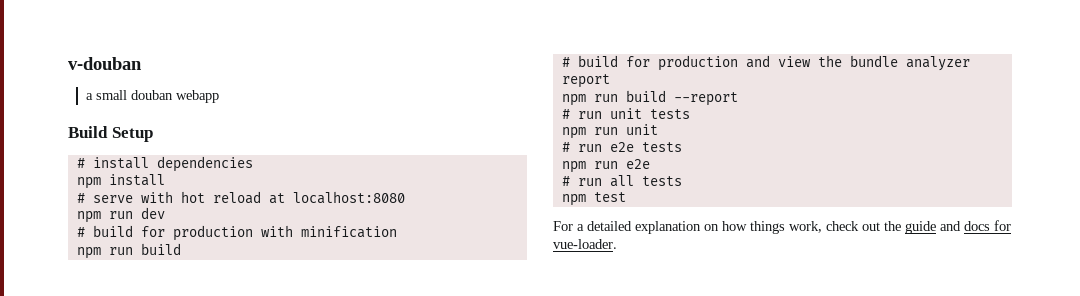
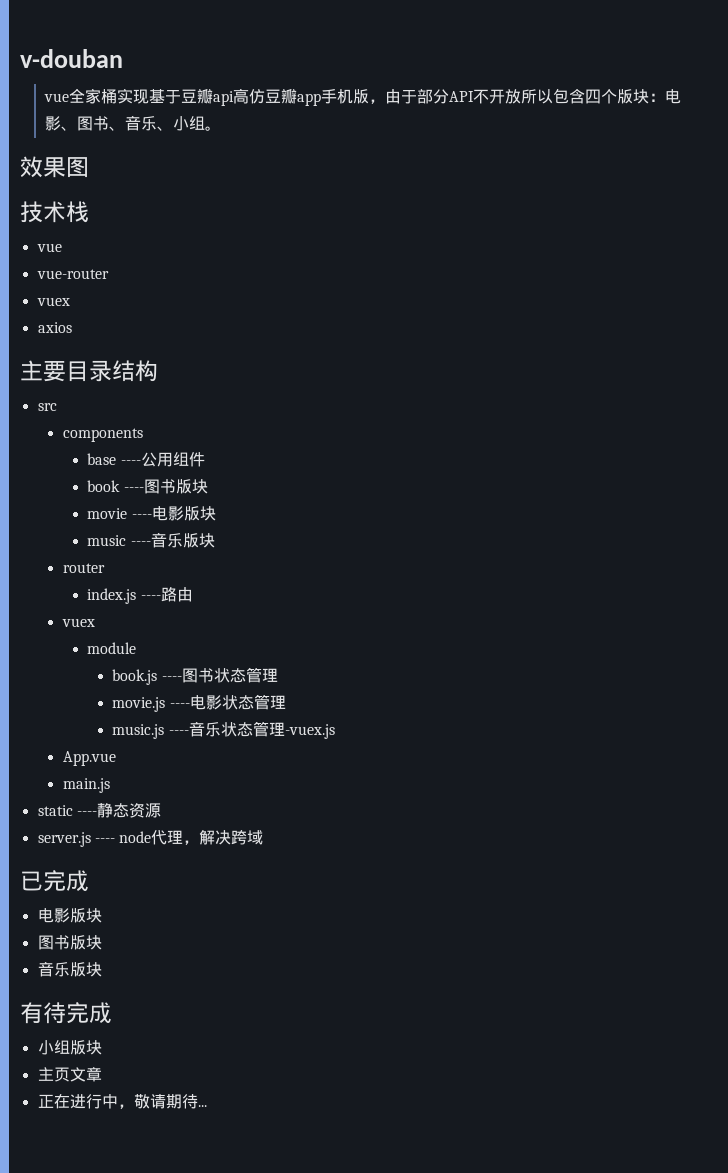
[86,90,220,103] [68,126,153,142] [76,156,253,172] [76,174,165,189] [76,191,405,204] [76,207,165,223] [76,225,397,241] [76,243,181,259] [561,55,970,71] [561,74,610,88] [561,90,738,106] [561,108,690,119] [561,124,658,139] [561,142,682,152] [561,159,650,173] [561,175,682,187] [561,192,626,206] [553,220,1011,234] [553,239,617,249] a small douban webapp // Build Setup // # install dependencies // npm install // # serve with hot reload at localhost:8080 // npm run dev // # build for production with minification // npm run build // # build for production and view the bundle analyzer report // npm run build --report // # run unit tests // npm run unit // # run e2e tests // npm run e2e // # run all tests // npm test // For a detailed explanation on how things work, check out the guide and docs for vue-loader. -> [43,88,681,106] [44,115,221,131] [20,156,89,178] [20,201,89,223] [36,243,62,252] [36,269,109,279] [36,297,70,306] [37,322,72,333] [20,360,158,382] [37,403,57,411] [62,428,143,442] [87,452,205,467] [87,479,208,494] [87,506,216,521] [87,532,215,548] [62,563,105,573] [87,587,193,604] [61,618,95,627] [87,642,137,654] [112,667,278,685] [112,694,286,712] [112,721,335,739] [62,751,116,766] [62,778,110,793] [37,802,161,818] [37,830,264,847] [20,870,89,892] [37,908,102,923] [37,935,102,950] [37,961,102,977] [20,1002,112,1024] [37,1040,102,1055] [37,1067,102,1082] [37,1094,207,1109] vue全家桶实现基于豆瓣api高仿豆瓣app手机版，由于部分API不开放所以包含四个版块：电影、图书、音乐、小组。 // 效果图 // 技术栈 // vue // vue-router // vuex // axios // 主要目录结构 // src // components // base ----公用组件 // book ----图书版块 // movie ----电影版块 // music ----音乐版块 // router // index.js ----路由 // vuex // module // book.js ----图书状态管理 // movie.js ----电影状态管理 // music.js ----音乐状态管理-vuex.js // App.vue // main.js // static ----静态资源 // server.js ---- node代理，解决跨域 // 已完成 // 电影版块 // 图书版块 // 音乐版块 // 有待完成 // 小组版块 // 主页文章 // 正在进行中，敬请期待...

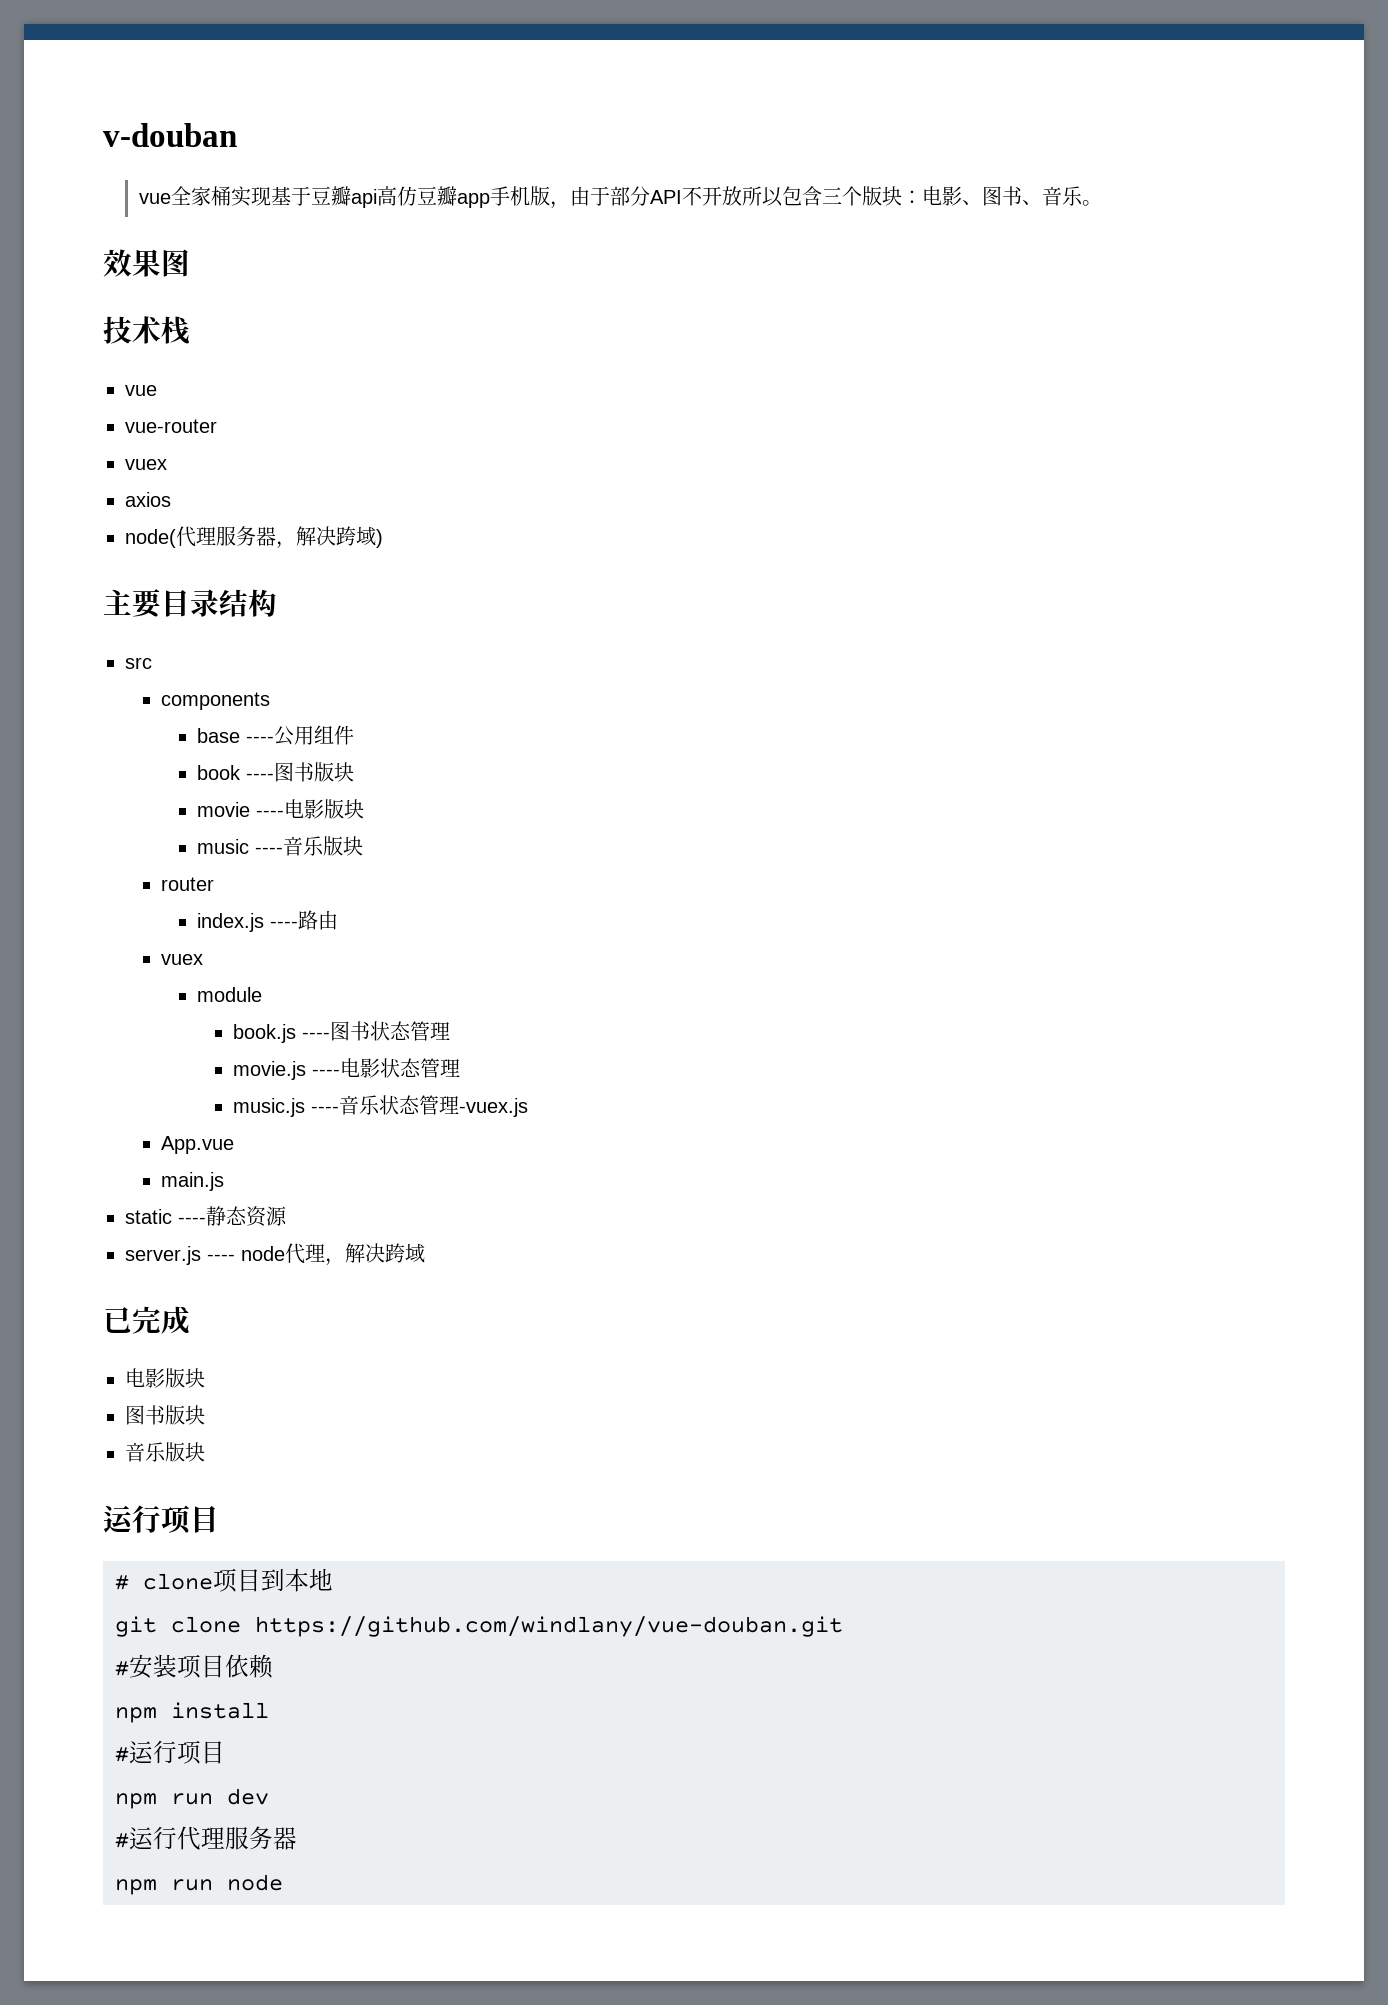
[584,89,601,104] 四 -> [821,187,842,204] 三
[156,116,205,131] 、小组 -> (1083, 196) none
(72, 327) none -> [125,526,383,549] // node(代理服务器，解决跨域)
[20,1002,112,1024] [37,1040,102,1055] [37,1067,102,1082] [37,1094,207,1109] 有待完成 // 小组版块 // 主页文章 // 正在进行中，敬请期待... -> [103,1505,219,1534] [115,1568,333,1593] [115,1616,843,1637] [115,1654,273,1679] [115,1702,269,1723] [115,1740,225,1765] [115,1788,269,1809] [115,1826,297,1850] [115,1874,283,1895] 运行项目 // # clone项目到本地 // git clone https://github.com/windlany/vue-douban.git // #安装项目依赖 // npm install // #运行项目 // npm run dev // #运行代理服务器 // npm run node

